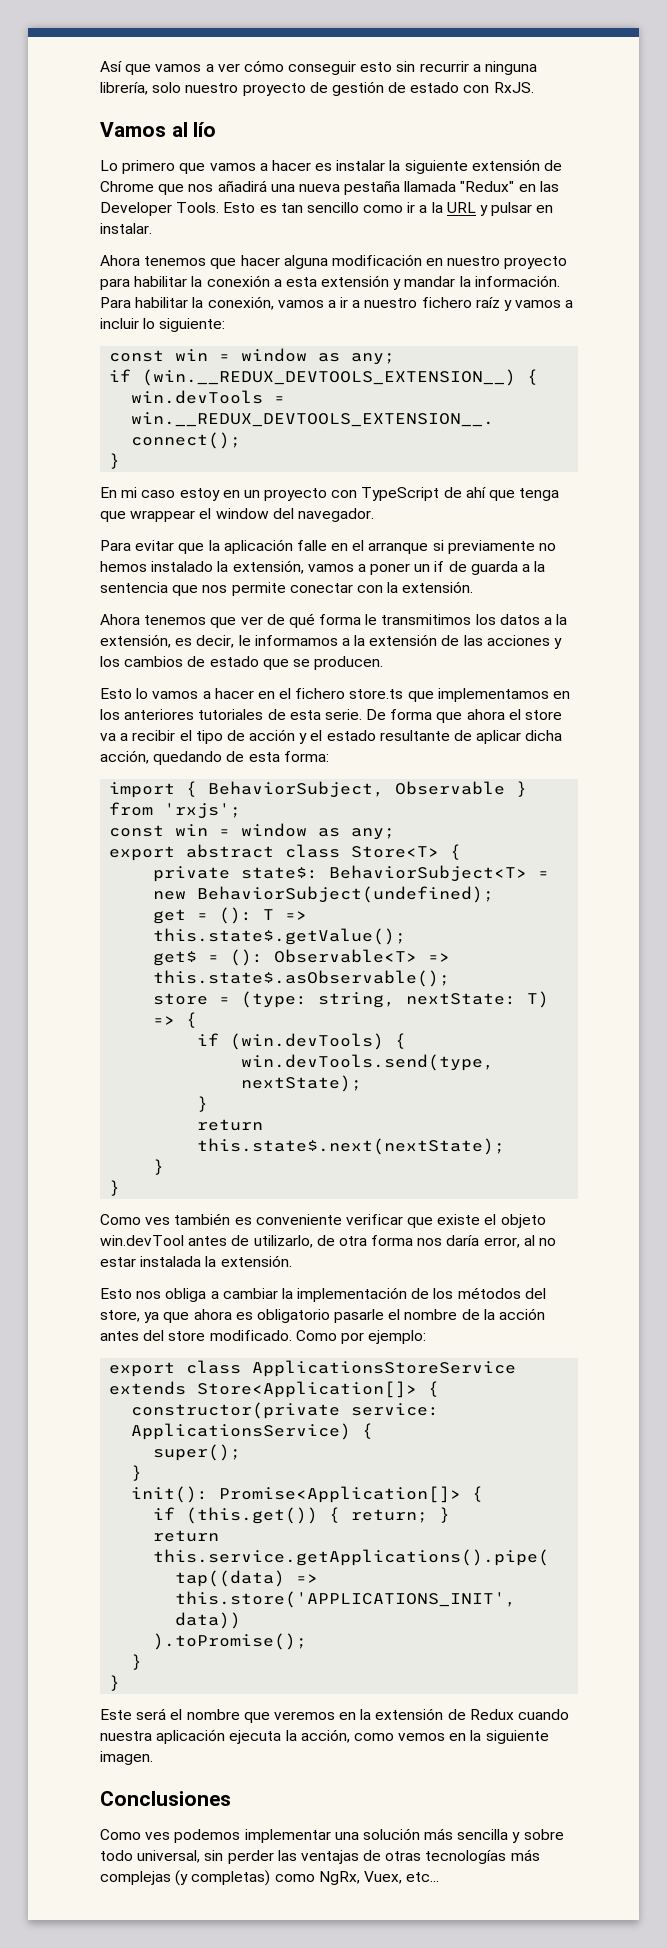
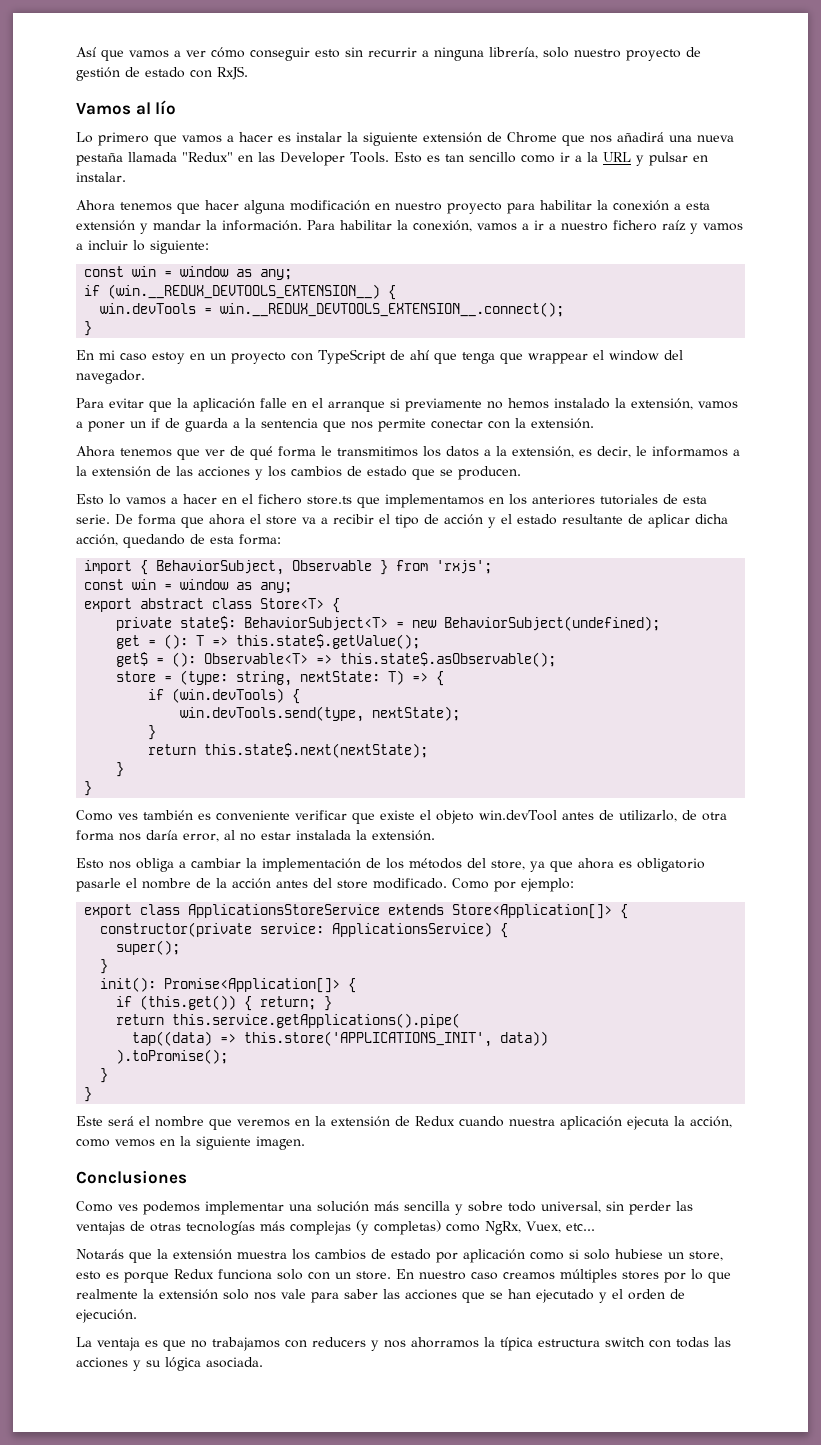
(440, 1877) none -> [76,1249,723,1263] [76,1269,731,1283] [76,1289,685,1303] [76,1309,137,1323] [76,1337,731,1351] [76,1357,263,1371] // Notarás que la extensión muestra los cambios de estado por aplicación como si solo hubiese un store, esto es porque Redux funciona solo con un store. En nuestro caso creamos múltiples stores por lo que realmente la extensión solo nos vale para saber las acciones que se han ejecutado y el orden de ejecución. // La ventaja es que no trabajamos con reducers y nos ahorramos la típica estructura switch con todas las acciones y su lógica asociada.

